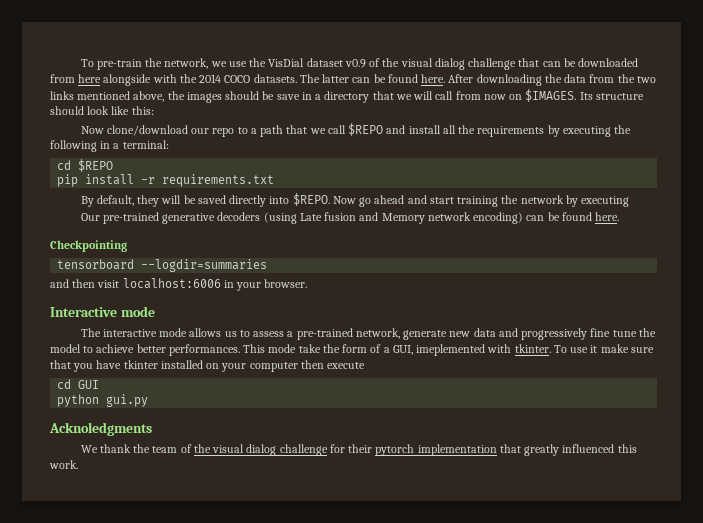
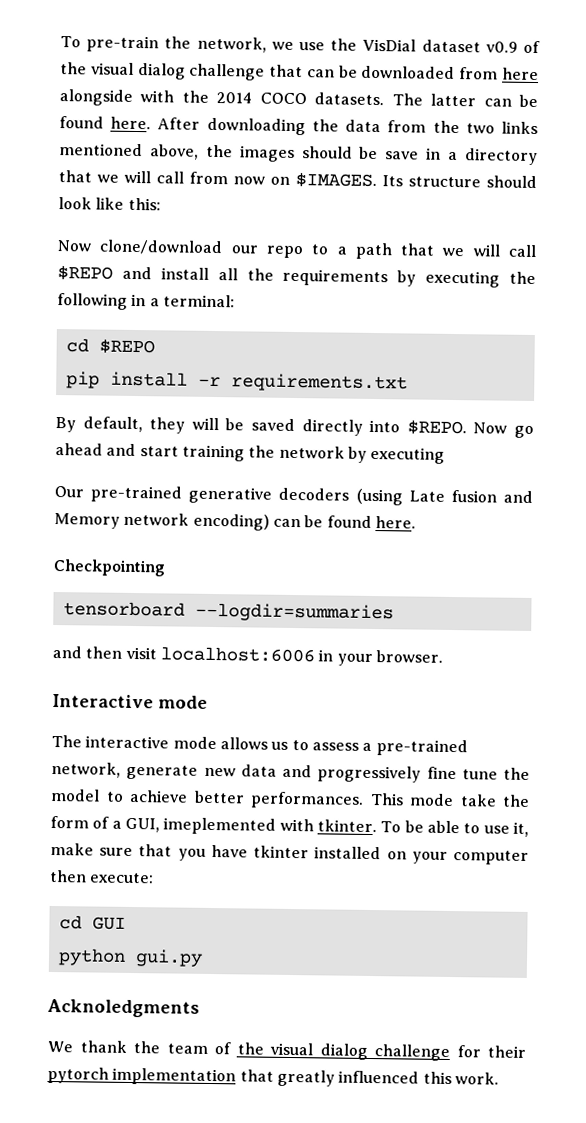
(326, 131) none -> [472,244,500,257] will
[570,345,598,353] use it -> [404,820,530,837] be able to use it,
[327,362,366,369] execute -> [89,872,155,884] execute:

